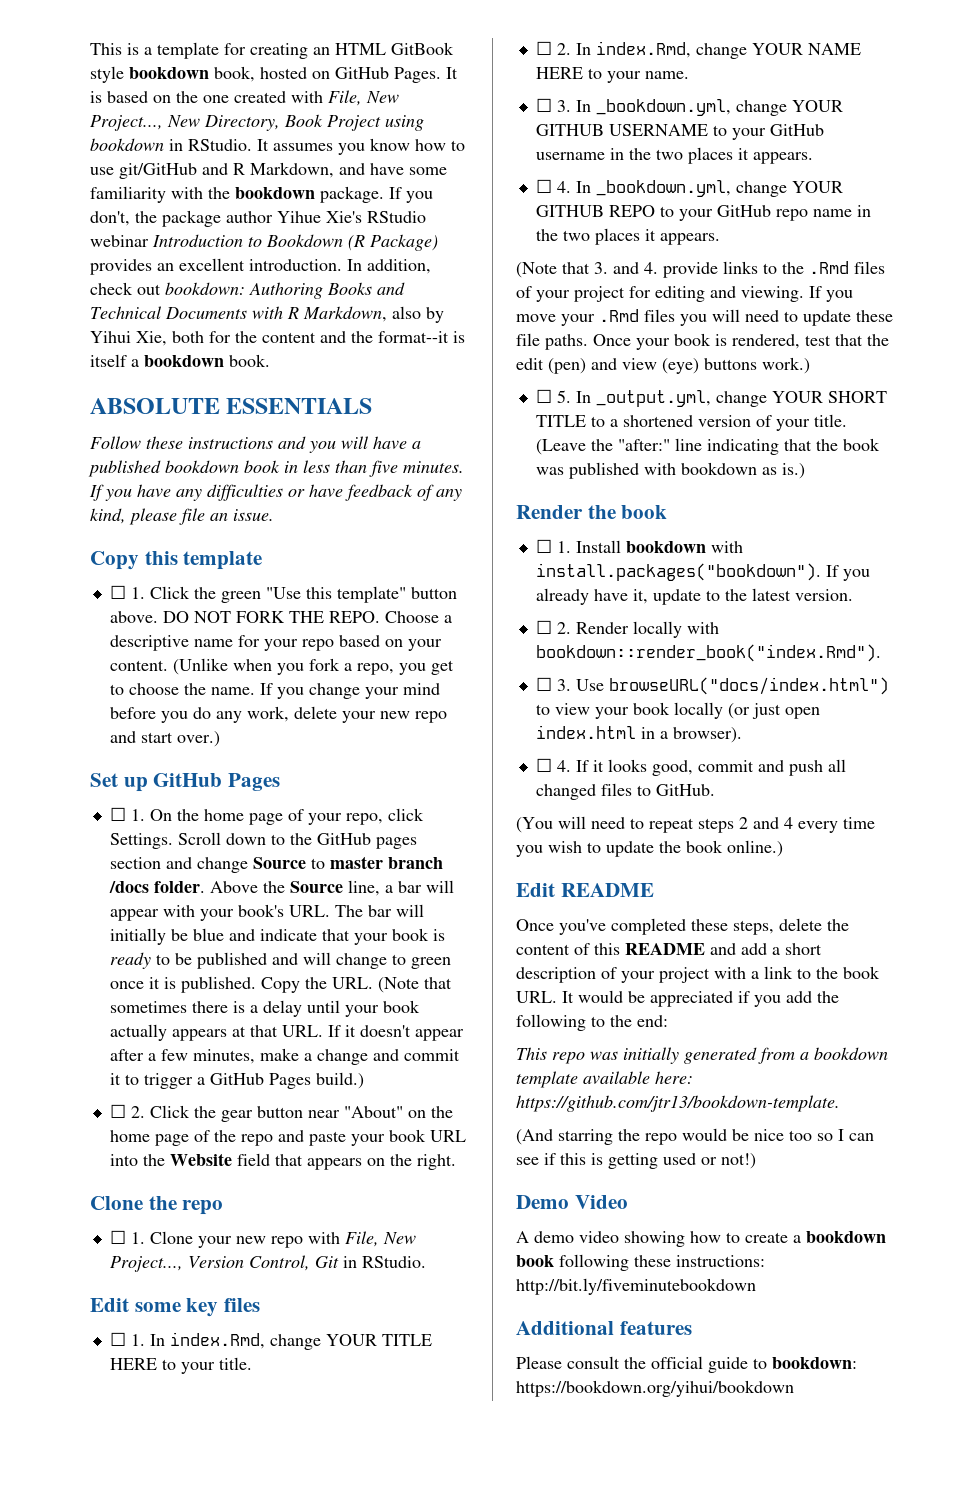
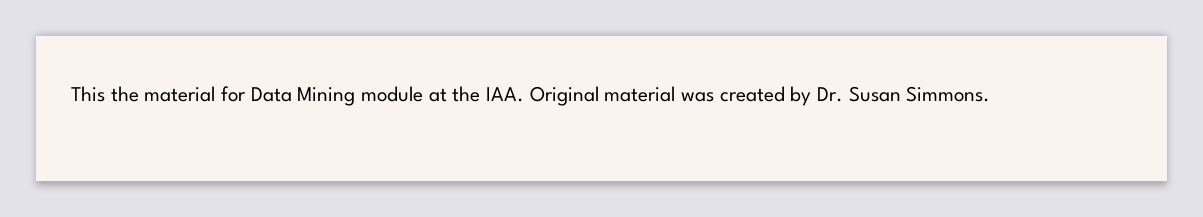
[90,42,454,59] [90,66,458,83] [90,90,399,106] [90,114,424,131] [90,138,465,155] [90,162,447,179] [90,186,433,203] [90,210,426,227] [90,234,438,251] [90,258,431,275] [90,282,405,299] [90,306,444,323] [90,331,465,346] [90,354,270,367] [90,398,373,414] [90,436,421,453] [88,460,464,477] [89,484,462,501] [90,508,274,525] [90,551,263,570] [109,585,457,603] [109,611,452,623] [109,635,442,651] [109,658,454,675] [109,683,440,699] [109,706,447,723] [109,731,220,747] [90,773,281,792] [109,807,424,825] [109,832,417,849] [109,856,443,873] [108,880,454,896] [109,904,424,921] [109,928,445,945] [109,952,451,969] [109,976,452,993] [109,1000,420,1017] [109,1024,464,1041] [109,1048,460,1065] [109,1072,364,1089] [109,1104,453,1122] [109,1129,466,1146] [109,1153,456,1170] [90,1196,224,1215] [109,1230,416,1248] [109,1255,426,1272] [90,1298,261,1317] [109,1332,432,1350] [109,1357,252,1374] [535,41,861,59] [535,67,689,83] [535,98,843,116] [535,124,824,140] [535,147,813,164] [535,179,843,197] [535,205,871,221] [535,228,720,245] [516,261,885,278] [516,286,853,302] [516,309,893,326] [516,333,889,350] [516,357,810,374] [535,389,887,407] [535,414,847,431] [535,438,880,455] [535,462,805,479] [516,505,668,519] [535,539,743,553] [535,563,870,581] [535,588,853,605] [535,620,719,638] [535,644,881,662] [535,677,889,695] [535,702,820,719] [535,725,742,743] [535,758,846,776] [535,783,715,800] [516,816,875,833] [516,840,783,857] [516,883,654,897] [516,918,849,935] [516,943,822,955] [516,966,880,983] [516,990,839,1007] [516,1014,668,1031] [516,1047,888,1064] [516,1071,693,1088] [516,1095,840,1112] [516,1128,874,1145] [516,1153,756,1169] [516,1195,628,1209] [516,1231,886,1247] [516,1254,765,1271] [516,1278,756,1295] [516,1321,692,1335] [516,1356,857,1373] [516,1380,794,1397] This is a template for creating an HTML GitBook style bookdown book, hosted on GitHub Pages. It is based on the one created with File, New Project..., New Directory, Book Project using bookdown in RStudio. It assumes you know how to use git/GitHub and R Markdown, and have some familiarity with the bookdown package. If you don't, the package author Yihue Xie's RStudio webinar Introduction to Bookdown (R Package) provides an excellent introduction. In addition, check out bookdown: Authoring Books and Technical Documents with R Markdown, also by Yihui Xie, both for the content and the format--it is itself a bookdown book. // ABSOLUTE ESSENTIALS // Follow these instructions and you will have a published bookdown book in less than five minutes. If you have any difficulties or have feedback of any kind, please file an issue. // Copy this template // ☐ 1. Click the green "Use this template" button above. DO NOT FORK THE REPO. Choose a descriptive name for your repo based on your content. (Unlike when you fork a repo, you get to choose the name. If you change your mind before you do any work, delete your new repo and start over.) // Set up GitHub Pages // ☐ 1. On the home page of your repo, click Settings. Scroll down to the GitHub pages section and change Source to master branch /docs folder. Above the Source line, a bar will appear with your book's URL. The bar will initially be blue and indicate that your book is ready to be published and will change to green once it is published. Copy the URL. (Note that sometimes there is a delay until your book actually appears at that URL. If it doesn't appear after a few minutes, make a change and commit it to trigger a GitHub Pages build.) // ☐ 2. Click the gear button near "About" on the home page of the repo and paste your book URL into the Website field that appears on the right. // Clone the repo // ☐ 1. Clone your new repo with File, New Project..., Version Control, Git in RStudio. // Edit some key files // ☐ 1. In index.Rmd, change YOUR TITLE HERE to your title. // ☐ 2. In index.Rmd, change YOUR NAME HERE to your name. // ☐ 3. In _bookdown.yml, change YOUR GITHUB USERNAME to your GitHub username in the two places it appears. // ☐ 4. In _bookdown.yml, change YOUR GITHUB REPO to your GitHub repo name in the two places it appears. // (Note that 3. and 4. provide links to the .Rmd files of your project for editing and viewing. If you move your .Rmd files you will need to update these file paths. Once your book is rendered, test that the edit (pen) and view (eye) buttons work.) // ☐ 5. In _output.yml, change YOUR SHORT TITLE to a shortened version of your title. (Leave the "after:" line indicating that the book was published with bookdown as is.) // Render the book // ☐ 1. Install bookdown with install.packages("bookdown"). If you already have it, update to the latest version. // ☐ 2. Render locally with bookdown::render_book("index.Rmd"). // ☐ 3. Use browseURL("docs/index.html") to view your book locally (or just open index.html in a browser). // ☐ 4. If it looks good, commit and push all changed files to GitHub. // (You will need to repeat steps 2 and 4 every time you wish to update the book online.) // Edit README // Once you've completed these steps, delete the content of this README and add a short description of your project with a link to the book URL. It would be appreciated if you add the following to the end: // This repo was initially generated from a bookdown template available here: https://github.com/jtr13/bookdown-template. // (And starring the repo would be nice too so I can see if this is getting used or not!) // Demo Video // A demo video showing how to create a bookdown book following these instructions: http://bit.ly/fiveminutebookdown // Additional features // Please consult the official guide to bookdown: https://bookdown.org/yihui/bookdown -> [71,86,991,106] This the material for Data Mining module at the IAA. Original material was created by Dr. Susan Simmons.

